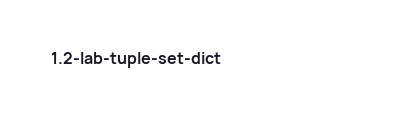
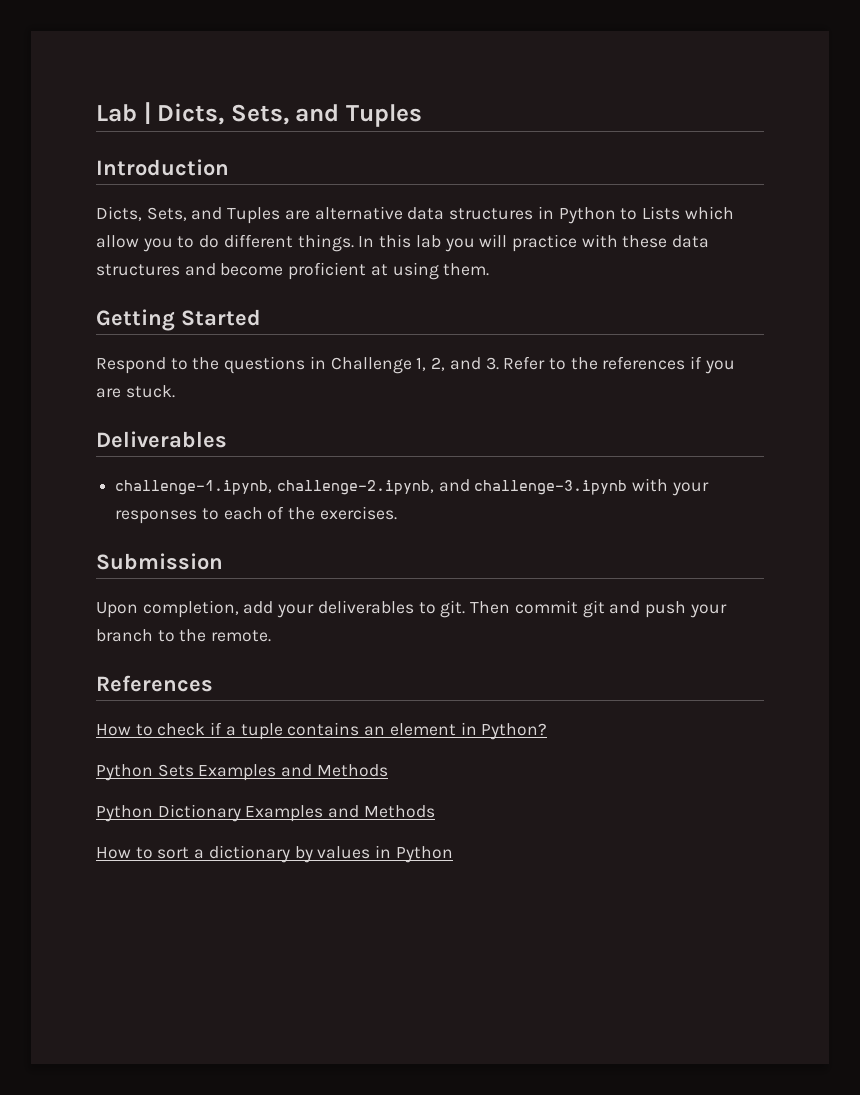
[51,52,221,68] 1.2-lab-tuple-set-dict -> [96,102,423,127] [96,159,229,176] [96,206,734,224] [96,234,710,252] [96,262,490,280] [96,309,261,331] [96,356,735,374] [96,385,175,398] [96,431,227,448] [115,478,709,496] [115,506,397,524] [96,553,223,570] [96,600,727,618] [96,629,272,642] [96,675,213,692] [96,722,548,740] [96,764,388,781] [96,804,435,822] [96,845,453,863] Lab | Dicts, Sets, and Tuples // Introduction // Dicts, Sets, and Tuples are alternative data structures in Python to Lists which allow you to do different things. In this lab you will practice with these data structures and become proficient at using them. // Getting Started // Respond to the questions in Challenge 1, 2, and 3. Refer to the references if you are stuck. // Deliverables // challenge-1.ipynb, challenge-2.ipynb, and challenge-3.ipynb with your responses to each of the exercises. // Submission // Upon completion, add your deliverables to git. Then commit git and push your branch to the remote. // References // How to check if a tuple contains an element in Python? // Python Sets Examples and Methods // Python Dictionary Examples and Methods // How to sort a dictionary by values in Python

